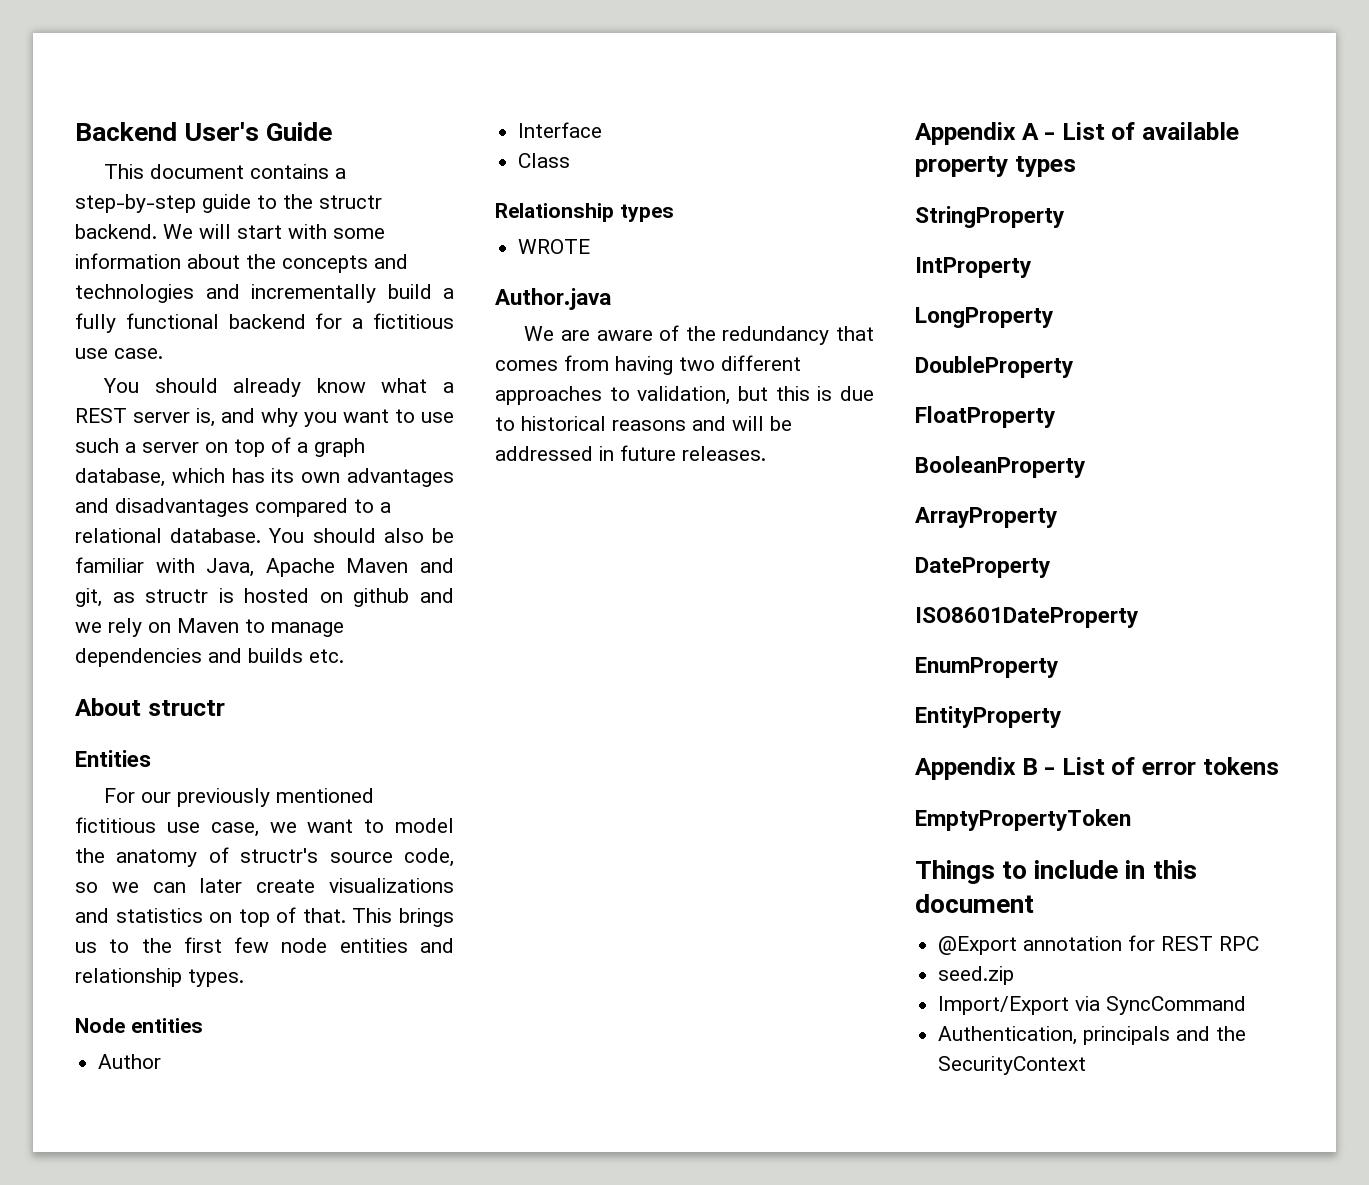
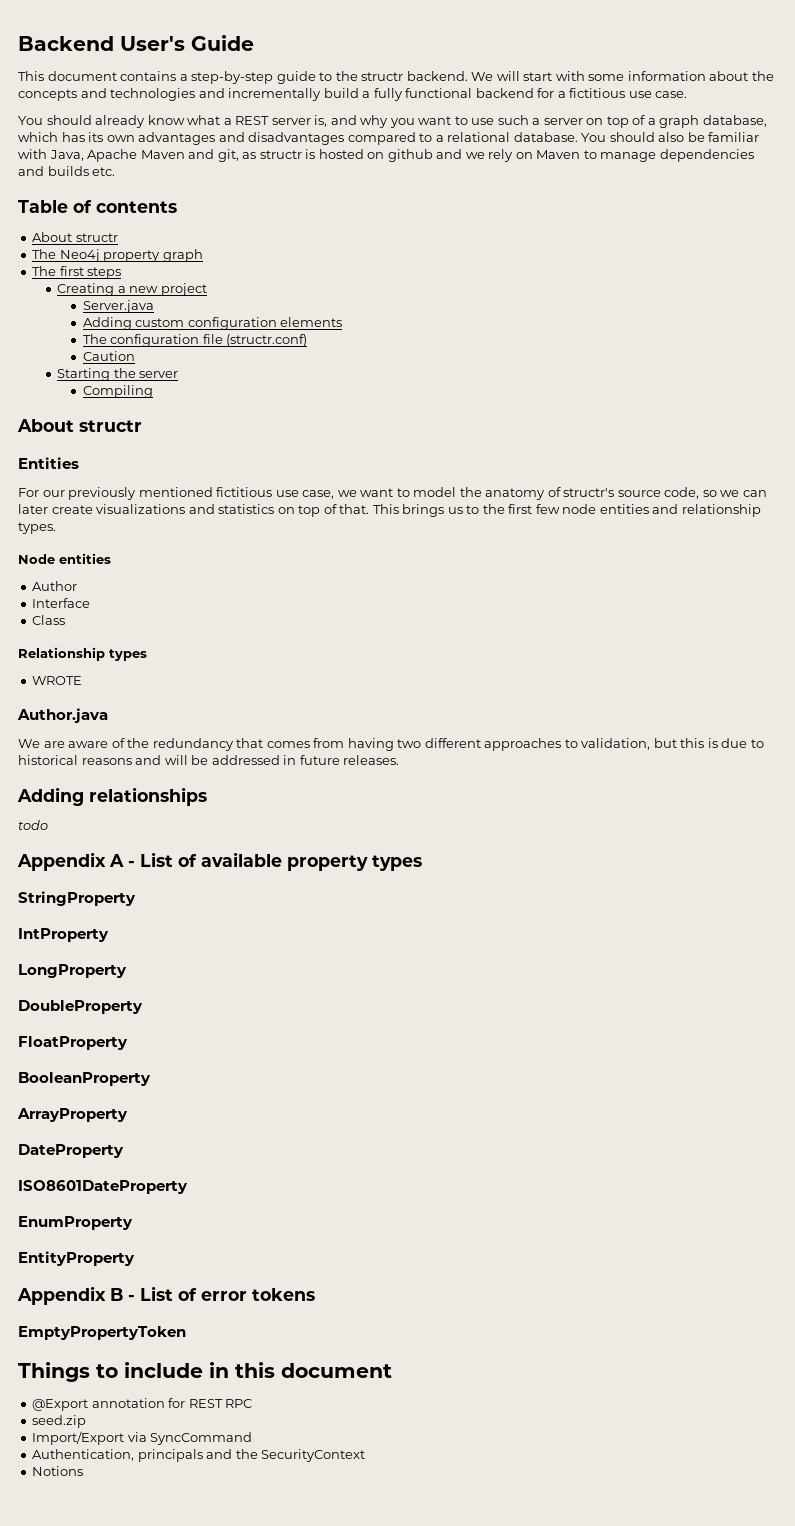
(344, 656) none -> [18,200,177,213] [32,232,118,242] [32,249,203,262] [32,266,122,279] [57,283,207,296] [82,300,154,313] [82,317,343,330] [82,334,308,347] [82,351,135,361] [57,368,179,381] [82,385,153,398] // Table of contents // About structr // The Neo4j property graph // The first steps // Creating a new project // Server.java // Adding custom configuration elements // The configuration file (structr.conf) // Caution // Starting the server // Compiling
(766, 453) none -> [17,787,207,806] [18,820,48,830] // Adding relationships // todo
(1087, 1065) none -> [32,1466,84,1476] // Notions

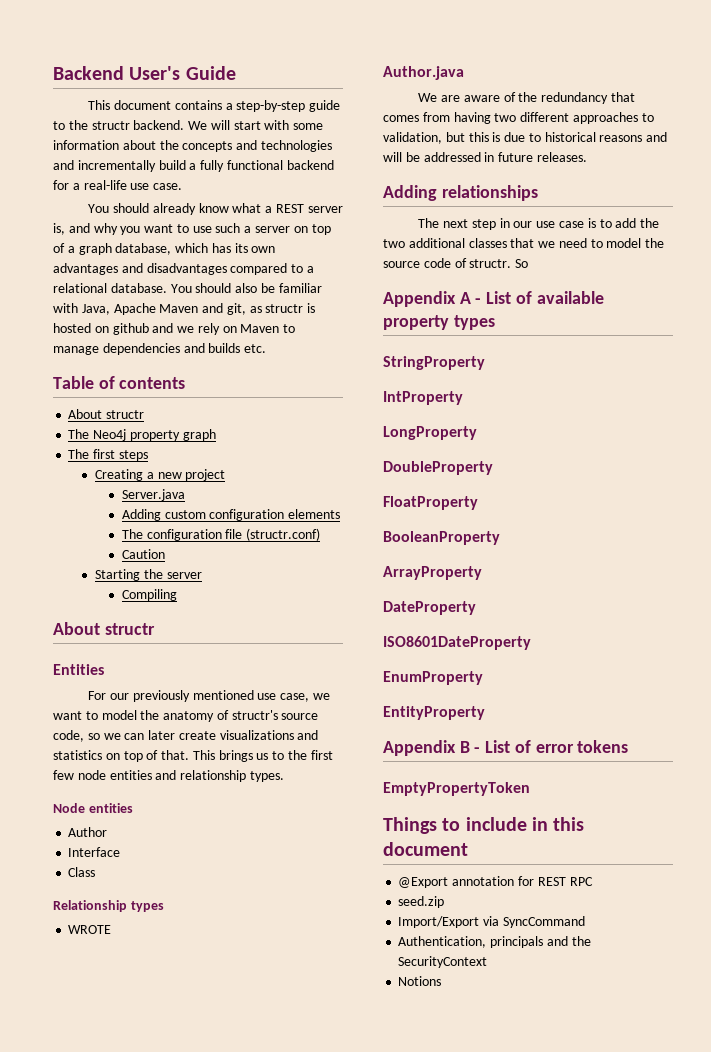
[569,88,626,98] fictitious -> [83,180,127,190] real-life
[216,487,273,497] fictitious -> (254, 695) none
[18,820,48,830] todo -> [418,218,660,230] [383,238,665,248] [383,258,529,268] The next step in our use case is to add the two additional classes that we need to model the source code of structr. So

